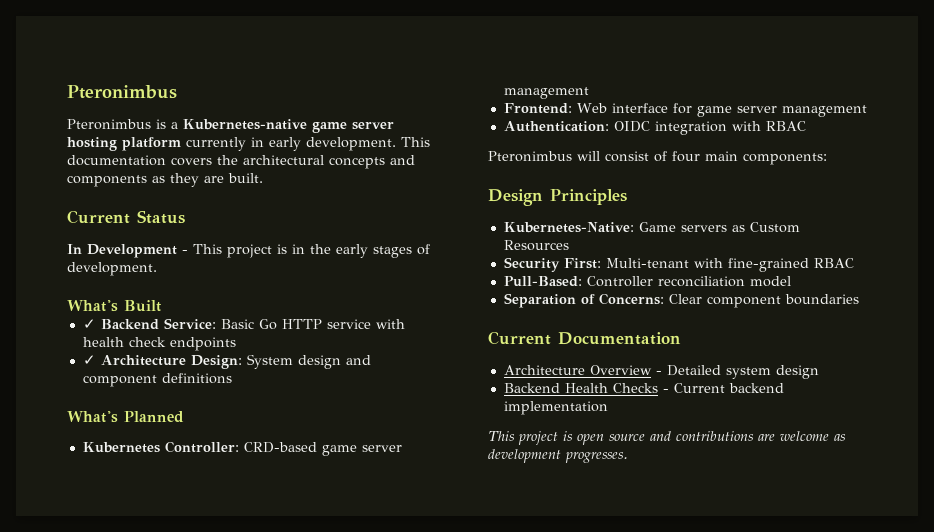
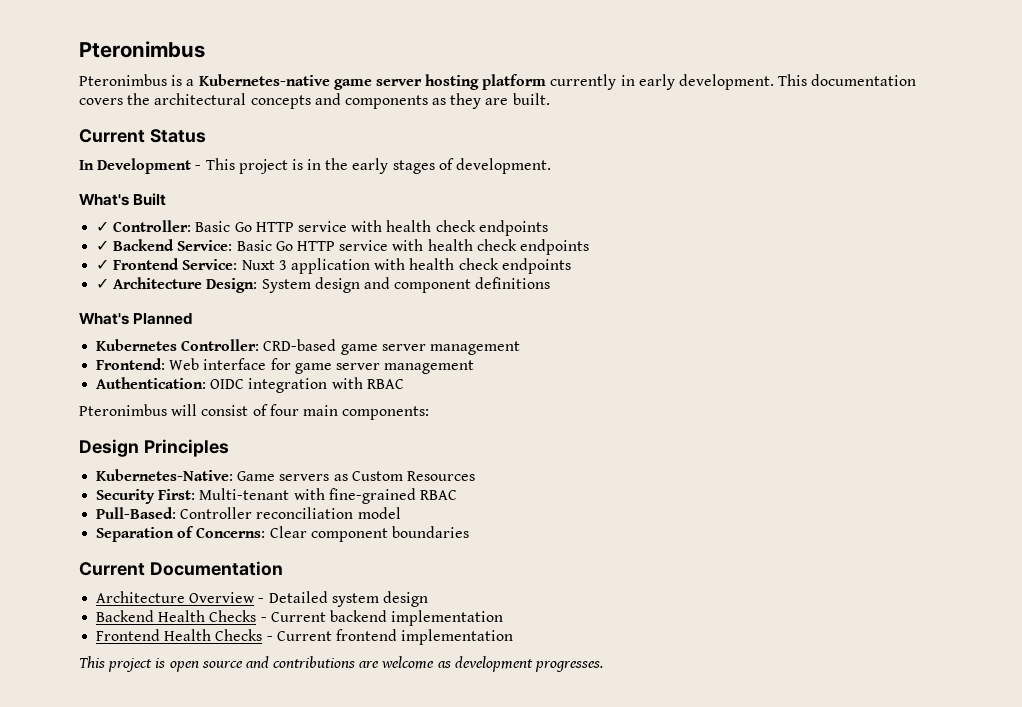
(161, 306) none -> [96,220,548,236] // ✓ Controller: Basic Go HTTP service with health check endpoints
(236, 344) none -> [96,258,571,274] // ✓ Frontend Service: Nuxt 3 application with health check endpoints
(608, 408) none -> [96,629,514,645] // Frontend Health Checks - Current frontend implementation

